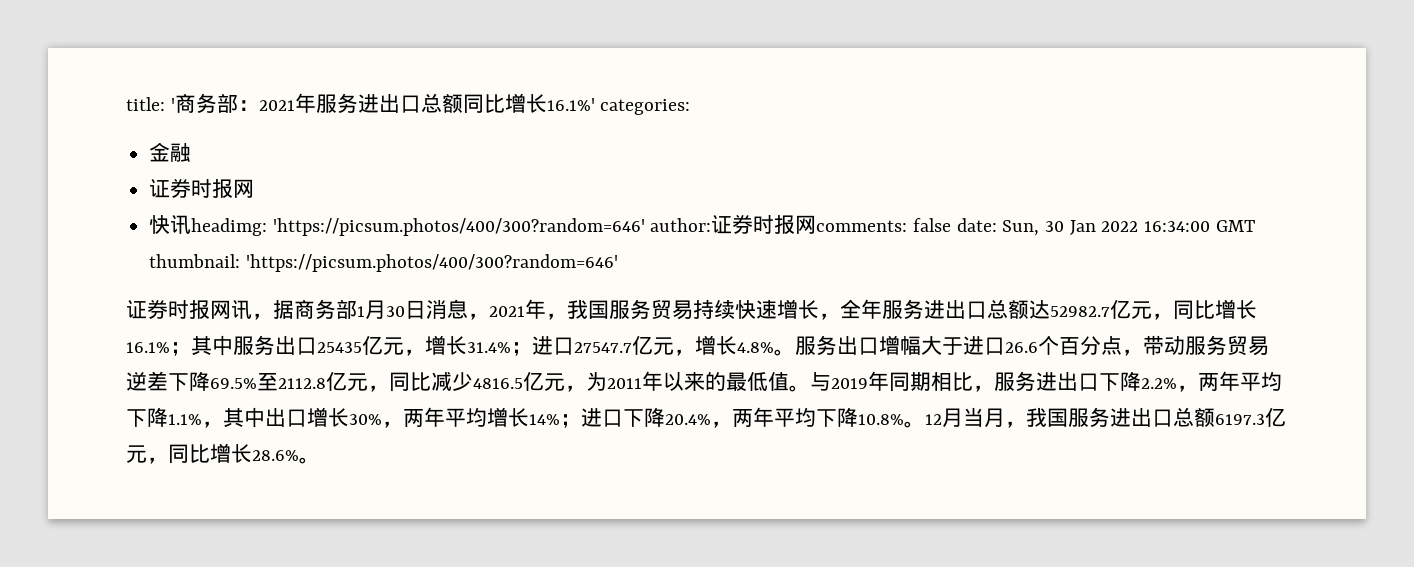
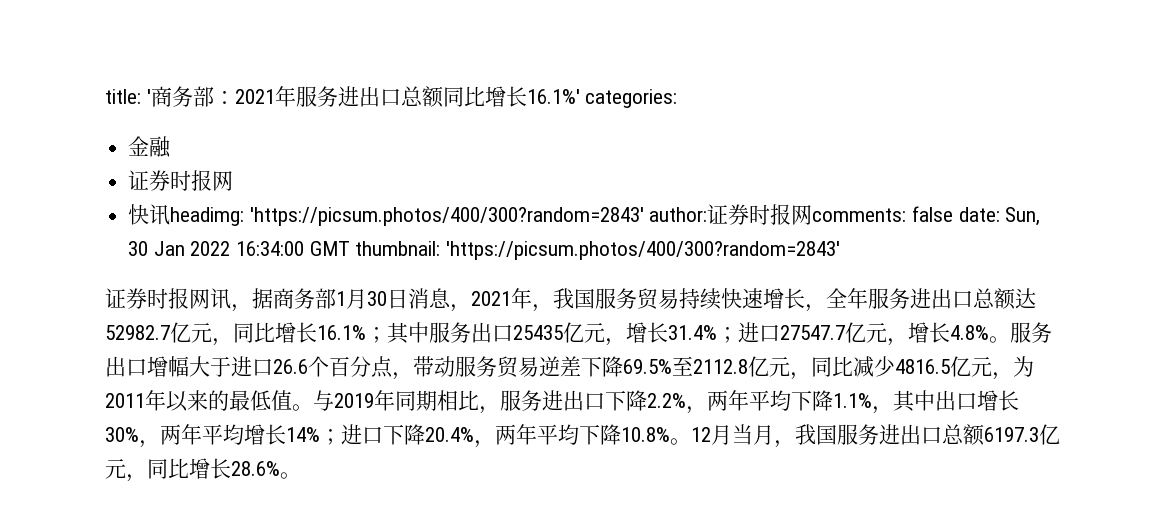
[272,218,645,236] 'https://picsum.photos/400/300?random=646' -> [249,207,644,226] 'https://picsum.photos/400/300?random=2843'
[245,254,618,272] 'https://picsum.photos/400/300?random=646' -> [446,241,841,260] 'https://picsum.photos/400/300?random=2843'

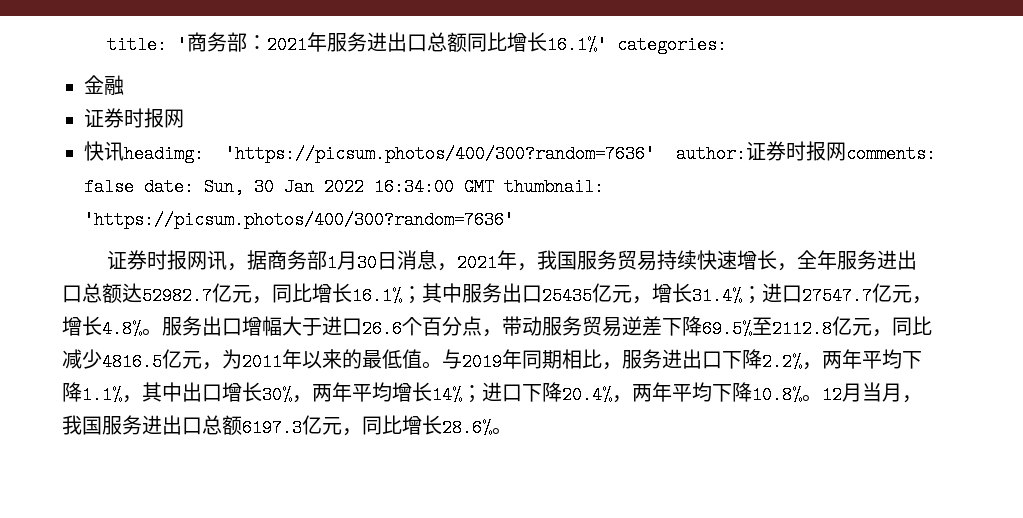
[249,207,644,226] 'https://picsum.photos/400/300?random=2843' -> [225,145,655,163] 'https://picsum.photos/400/300?random=7636'
[446,241,841,260] 'https://picsum.photos/400/300?random=2843' -> [84,211,514,229] 'https://picsum.photos/400/300?random=7636'

